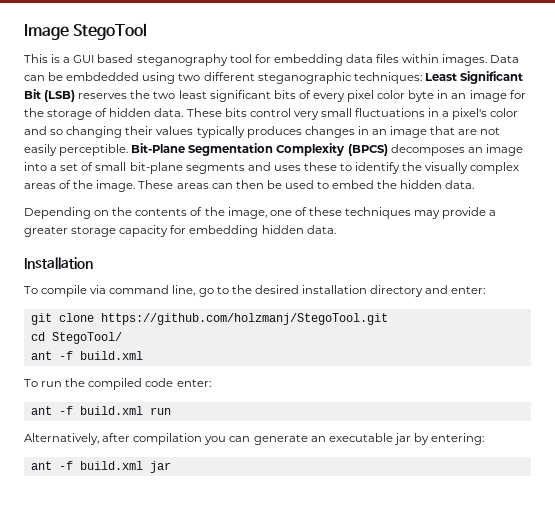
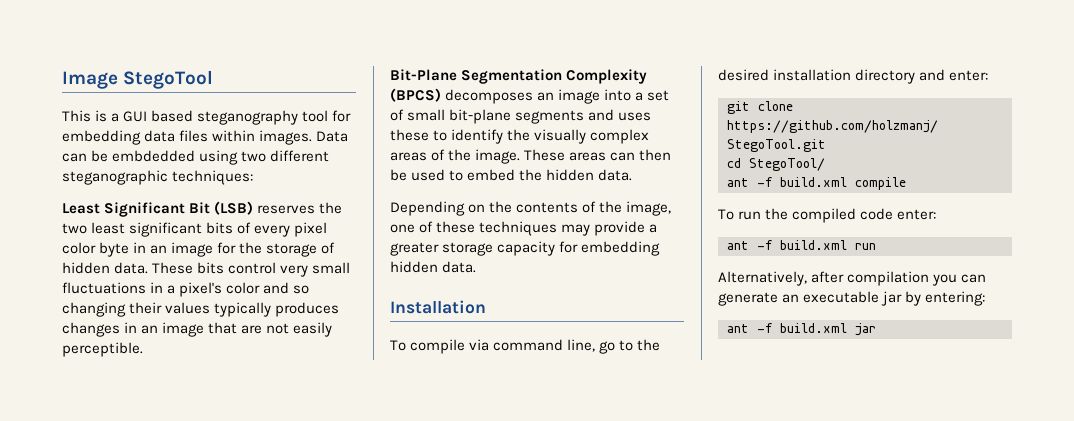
(422, 78) none -> (254, 177) //
(129, 150) none -> (143, 349) //
(143, 355) none -> [855,177,906,190] compile

